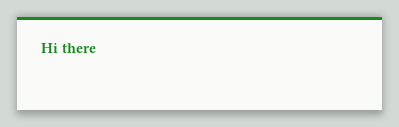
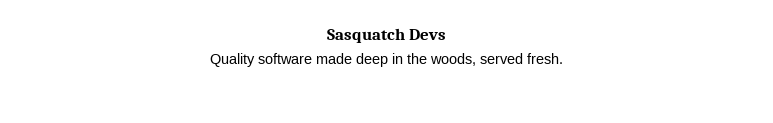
[41,43,96,53] Hi there -> [326,28,447,43] [210,53,563,67] Sasquatch Devs // Quality software made deep in the woods, served fresh.

